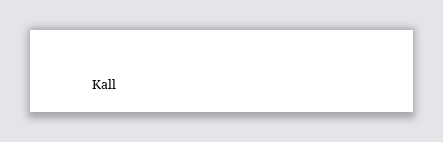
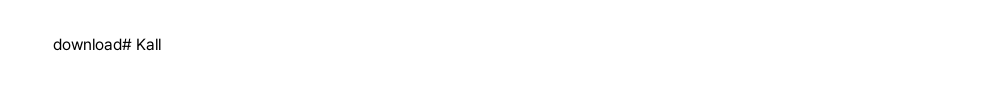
(92, 84) none -> [53,38,132,51] download#

